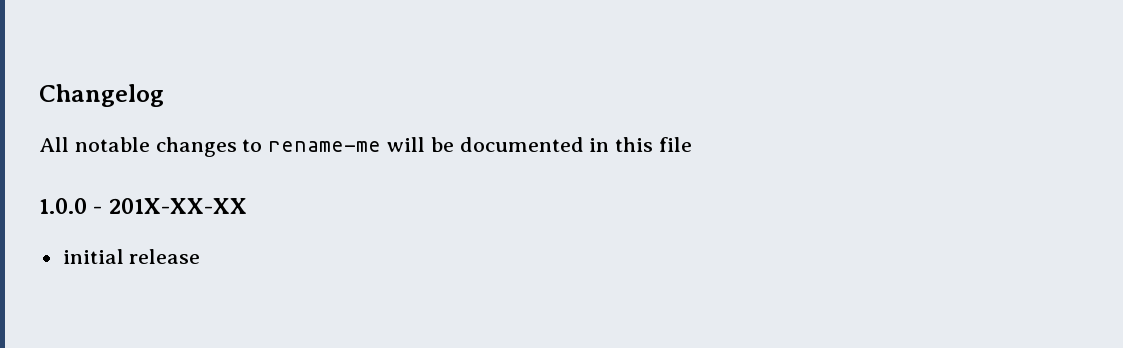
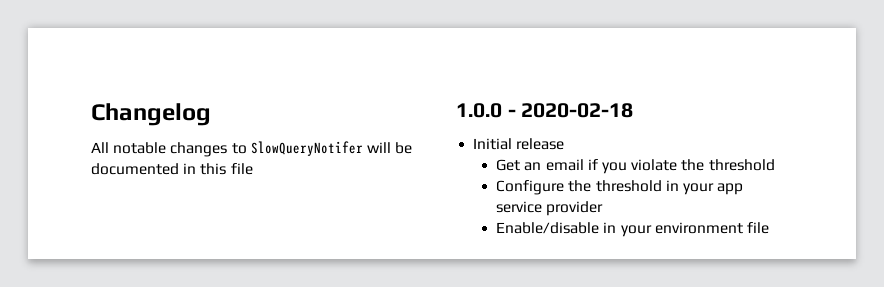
[268,141,382,152] rename-me -> [250,141,363,156] SlowQueryNotifer
[108,198,247,214] [62,249,124,264] 201X-XX-XX // initial -> [521,103,634,118] [473,138,513,150] 2020-02-18 // Initial
(201, 256) none -> [496,159,775,174] [496,180,744,195] [496,201,604,216] [496,222,769,237] // Get an email if you violate the threshold // Configure the threshold in your app service provider // Enable/disable in your environment file

